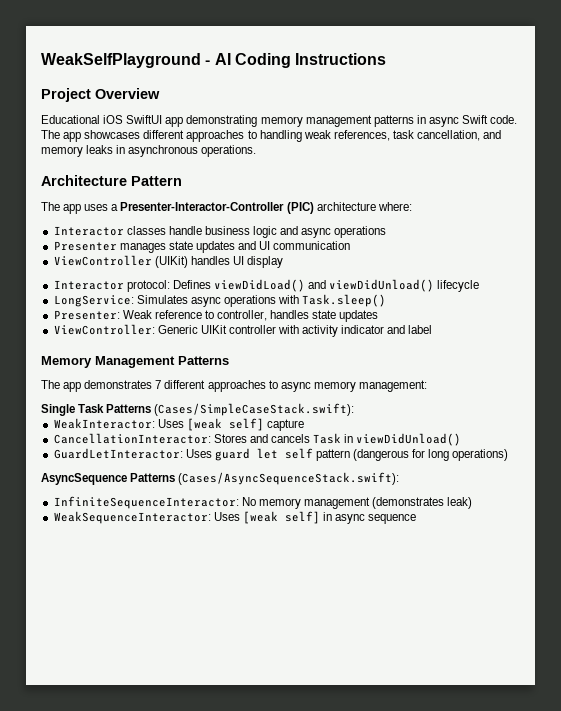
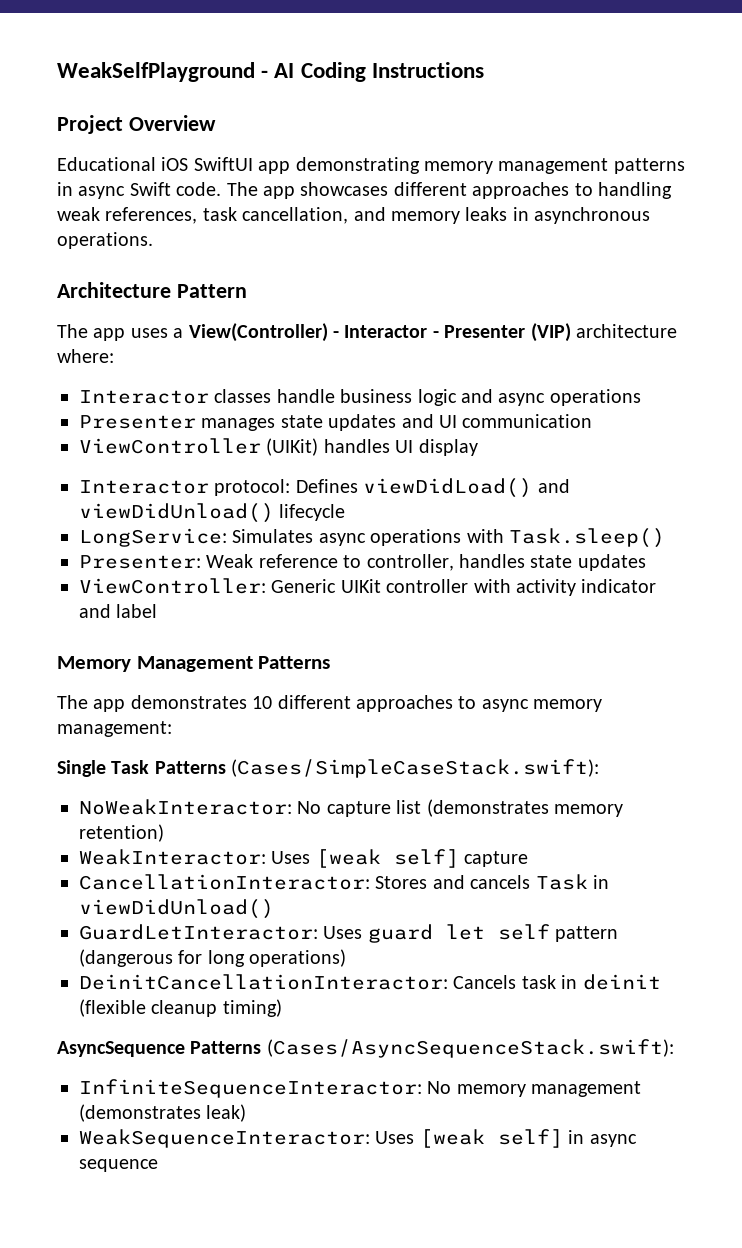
[120,202,314,214] Presenter-Interactor-Controller (PIC) -> [188,323,571,342] View(Controller) - Interactor - Presenter (VIP)
[155,380,162,389] 7 -> [252,696,273,709] 10
(355, 409) none -> [79,799,623,817] [79,824,164,842] // NoWeakInteractor: No capture list (demonstrates memory retention)
(509, 455) none -> [79,974,661,990] [79,999,282,1017] // DeinitCancellationInteractor: Cancels task in deinit (flexible cleanup timing)

